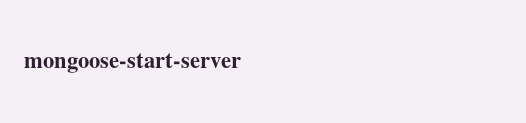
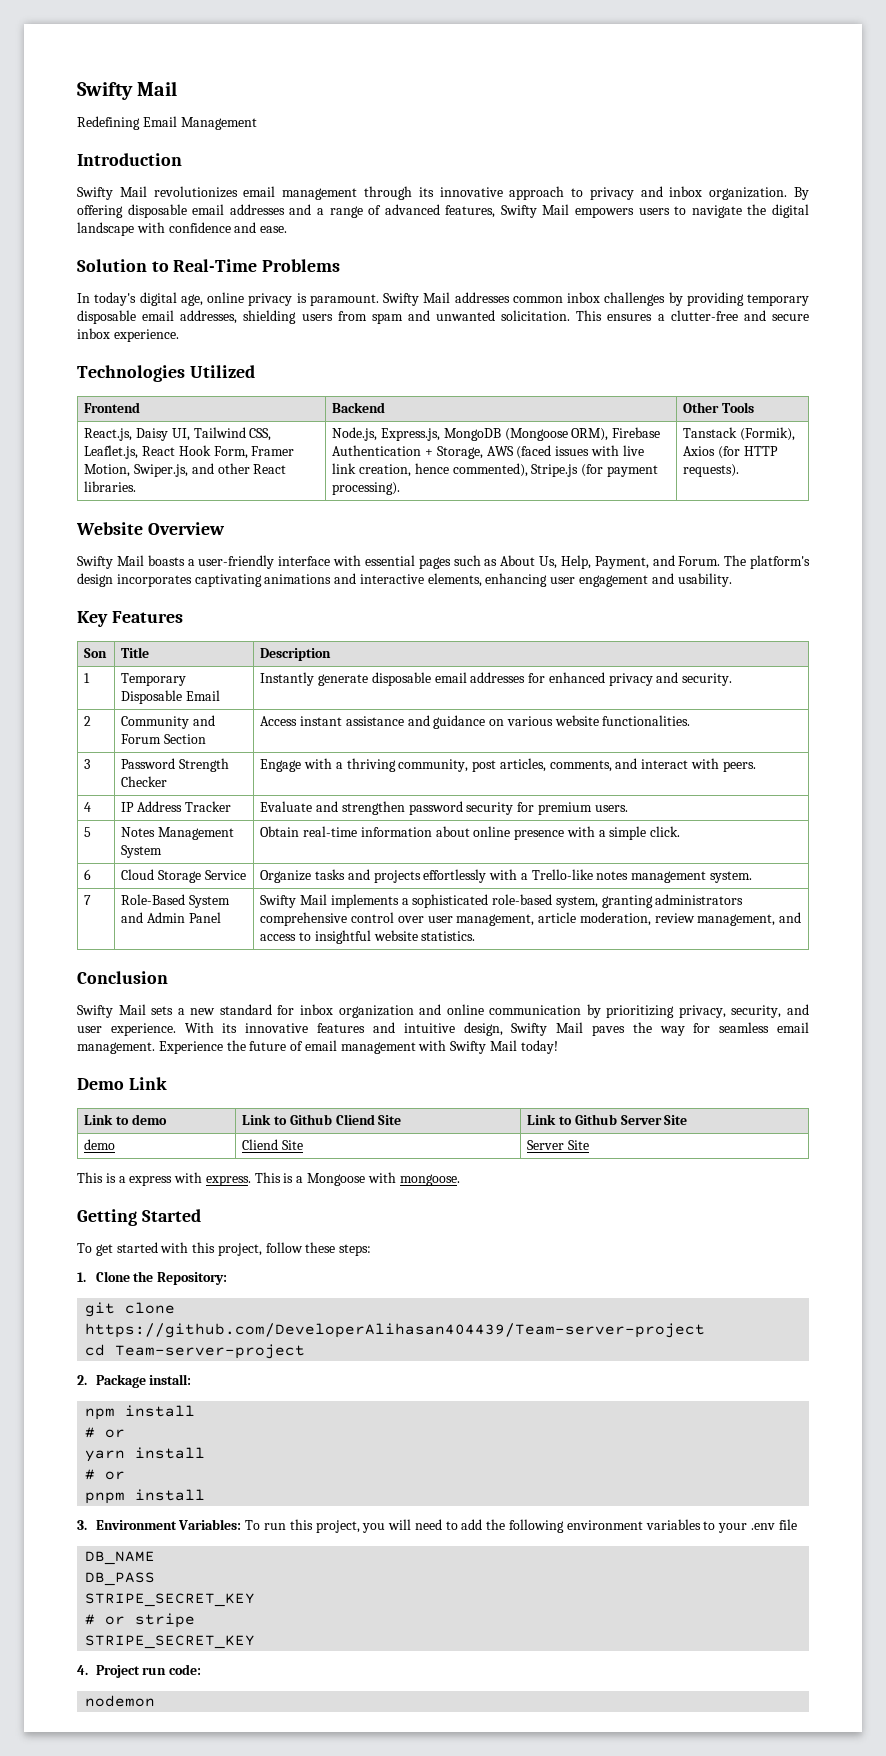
[24,53,241,73] mongoose-start-server -> [77,81,178,100] [77,116,257,130] [77,153,182,166] [77,186,810,200] [77,204,810,218] [77,222,288,236] [77,259,341,272] [77,292,809,306] [77,310,809,324] [77,328,179,342] [77,365,255,382] [84,402,141,413] [332,402,386,413] [683,402,754,413] [84,427,272,441] [84,445,295,459] [84,463,287,477] [84,481,137,492] [332,427,661,441] [332,445,644,459] [332,463,658,477] [332,482,401,495] [683,427,795,441] [683,446,778,459] [683,464,740,477] [76,522,225,535] [77,555,811,569] [77,573,732,587] [77,611,183,627] [84,648,108,658] [121,647,150,658] [260,648,332,661] [84,673,91,683] [121,673,187,686] [121,690,220,704] [260,672,733,686] [84,716,92,726] [121,715,215,729] [121,734,206,744] [260,715,691,729] [84,759,91,769] [121,758,229,772] [121,776,168,787] [260,758,756,772] [84,802,92,812] [121,801,231,812] [260,801,628,815] [84,827,92,837] [121,827,234,840] [121,845,163,858] [260,826,681,840] [84,869,92,880] [121,869,246,883] [260,869,752,883] [84,895,92,905] [121,894,230,908] [121,912,221,923] [260,894,744,908] [260,912,802,926] [260,930,476,944] [77,971,168,984] [77,1004,809,1018] [77,1022,809,1036] [77,1040,558,1054] [77,1077,167,1090] [84,1114,167,1125] [242,1114,402,1125] [527,1114,688,1125] [84,1139,116,1150] [242,1139,303,1150] [527,1140,589,1150] [77,1172,460,1186] [77,1209,201,1226] [77,1242,372,1256] [77,1271,228,1285] [85,1302,176,1317] [85,1323,706,1338] [85,1344,306,1359] [77,1374,192,1388] [85,1405,196,1420] [85,1427,126,1438] [85,1447,206,1462] [85,1469,126,1480] [85,1489,206,1504] [77,1519,797,1533] [85,1551,156,1565] [85,1572,156,1586] [85,1593,256,1607] [85,1613,196,1628] [85,1635,256,1649] [77,1664,202,1678] [85,1695,156,1707] Swifty Mail // Redefining Email Management // Introduction // Swifty Mail revolutionizes email management through its innovative approach to privacy and inbox organization. By offering disposable email addresses and a range of advanced features, Swifty Mail empowers users to navigate the digital landscape with confidence and ease. // Solution to Real-Time Problems // In today's digital age, online privacy is paramount. Swifty Mail addresses common inbox challenges by providing temporary disposable email addresses, shielding users from spam and unwanted solicitation. This ensures a clutter-free and secure inbox experience. // Technologies Utilized // Frontend | Backend | Other Tools // React.js, Daisy UI, Tailwind CSS, Leaflet.js, React Hook Form, Framer Motion, Swiper.js, and other React libraries. | Node.js, Express.js, MongoDB (Mongoose ORM), Firebase Authentication + Storage, AWS (faced issues with live link creation, hence commented), Stripe.js (for payment processing). | Tanstack (Formik), Axios (for HTTP requests). // Website Overview // Swifty Mail boasts a user-friendly interface with essential pages such as About Us, Help, Payment, and Forum. The platform's design incorporates captivating animations and interactive elements, enhancing user engagement and usability. // Key Features // Son | Title | Description // 1 | Temporary Disposable Email | Instantly generate disposable email addresses for enhanced privacy and security. // 2 | Community and Forum Section | Access instant assistance and guidance on various website functionalities. // 3 | Password Strength Checker | Engage with a thriving community, post articles, comments, and interact with peers. // 4 | IP Address Tracker | Evaluate and strengthen password security for premium users. // 5 | Notes Management System | Obtain real-time information about online presence with a simple click. // 6 | Cloud Storage Service | Organize tasks and projects effortlessly with a Trello-like notes management system. // 7 | Role-Based System and Admin Panel | Swifty Mail implements a sophisticated role-based system, granting administrators comprehensive control over user management, article moderation, review management, and access to insightful website statistics. // Conclusion // Swifty Mail sets a new standard for inbox organization and online communication by prioritizing privacy, security, and user experience. With its innovative features and intuitive design, Swifty Mail paves the way for seamless email management. Experience the future of email management with Swifty Mail today! // Demo Link // Link to demo | Link to Github Cliend Site | Link to Github Server Site // demo | Cliend Site | Server Site // This is a express with express. This is a Mongoose with mongoose. // Getting Started // To get started with this project, follow these steps: // 1. Clone the Repository: // git clone https://github.com/DeveloperAlihasan404439/Team-server-project // cd Team-server-project // 2. Package install: // npm install // # or // yarn install // # or // pnpm install // 3. Environment Variables: To run this project, you will need to add the following environment variables to your .env file // DB_NAME // DB_PASS // STRIPE_SECRET_KEY // # or stripe // STRIPE_SECRET_KEY // 4. Project run code: // nodemon

